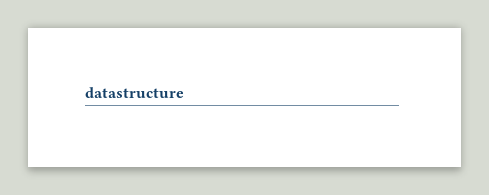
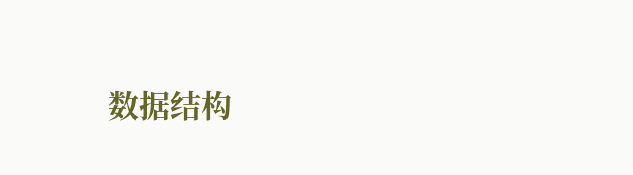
[85,87,184,98] datastructure -> [108,90,232,121] 数据结构

